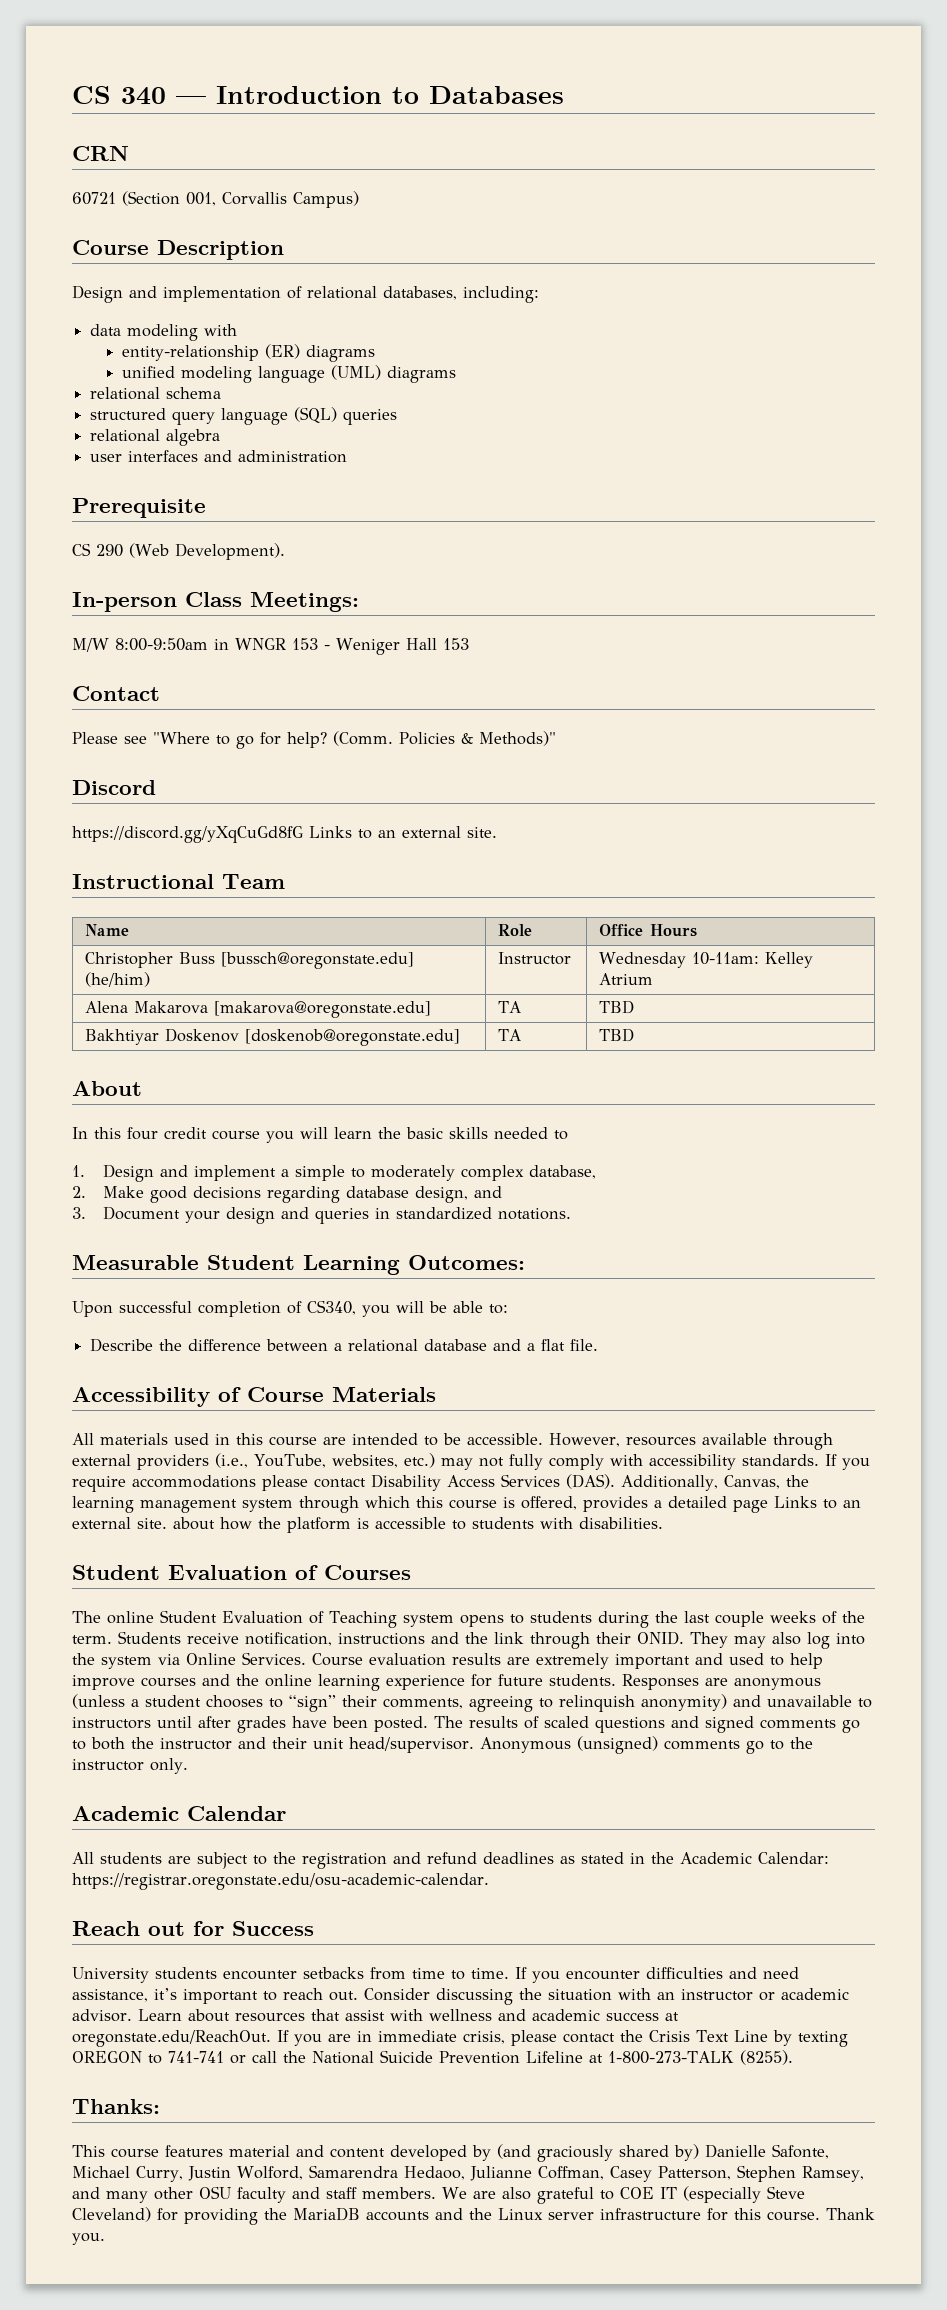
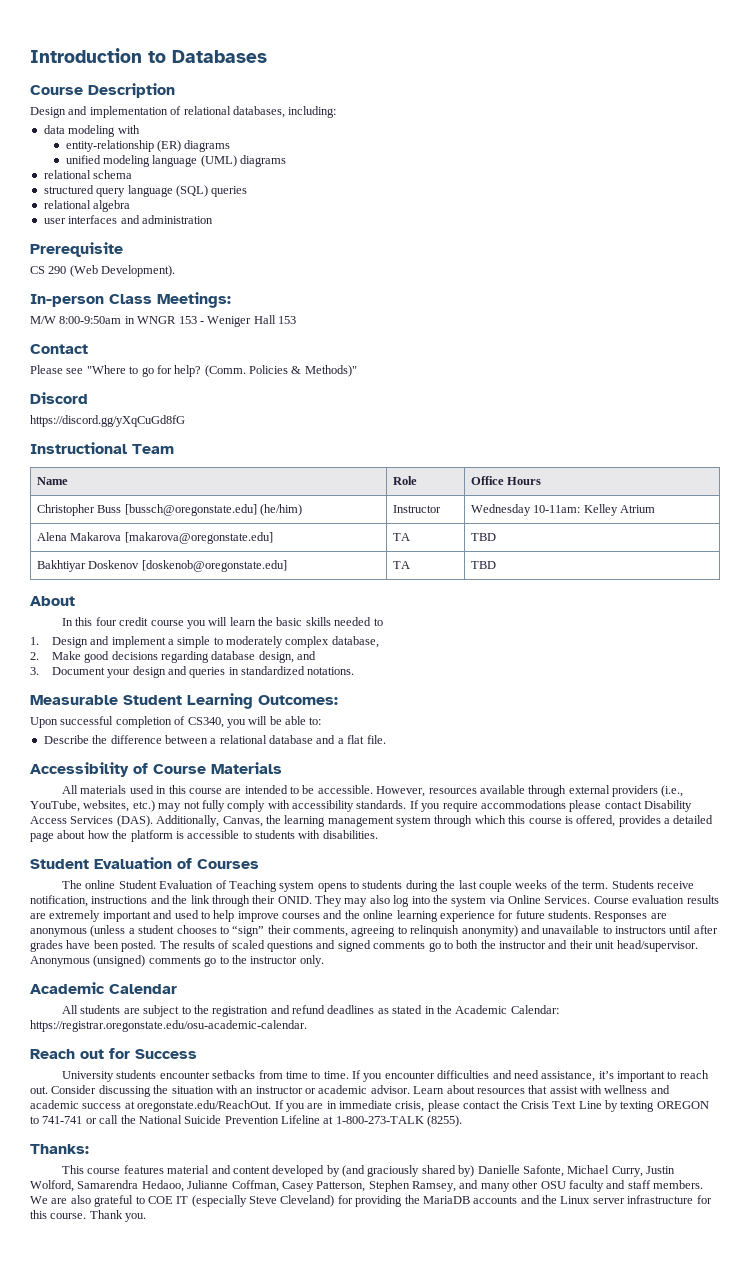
[72,86,206,105] CS 340 — -> (30, 55) none
[72,146,129,161] [72,191,359,208] // CRN // 60721 (Section 001, Corvallis Campus) -> (267, 56) none
[309,826,497,839] Links to an external site. -> (185, 421) none
[774,1496,861,1509] [72,1517,167,1529] Links to an external site. -> (54, 837) none

